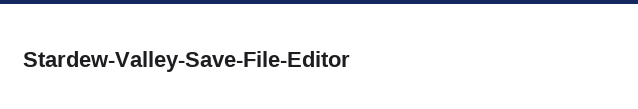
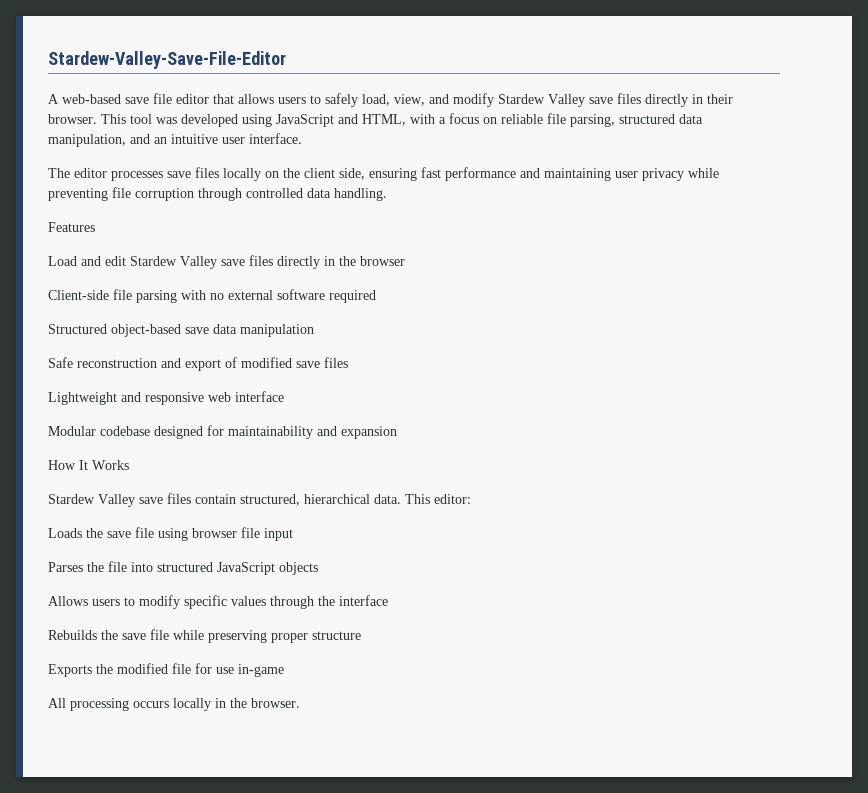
(350, 61) none -> [48,93,733,107] [48,113,703,127] [48,133,302,147] [48,167,719,181] [48,187,387,201] [48,222,95,232] [48,255,405,269] [48,289,376,303] [48,324,314,337] [48,357,348,371] [48,391,284,405] [48,425,397,439] [48,460,129,470] [48,493,471,507] [48,527,293,541] [48,561,318,575] [48,595,388,609] [48,629,361,643] [48,663,284,677] [48,698,300,711] // A web-based save file editor that allows users to safely load, view, and modify Stardew Valley save files directly in their browser. This tool was developed using JavaScript and HTML, with a focus on reliable file parsing, structured data manipulation, and an intuitive user interface. // The editor processes save files locally on the client side, ensuring fast performance and maintaining user privacy while preventing file corruption through controlled data handling. // Features // Load and edit Stardew Valley save files directly in the browser // Client-side file parsing with no external software required // Structured object-based save data manipulation // Safe reconstruction and export of modified save files // Lightweight and responsive web interface // Modular codebase designed for maintainability and expansion // How It Works // Stardew Valley save files contain structured, hierarchical data. This editor: // Loads the save file using browser file input // Parses the file into structured JavaScript objects // Allows users to modify specific values through the interface // Rebuilds the save file while preserving proper structure // Exports the modified file for use in-game // All processing occurs locally in the browser.

